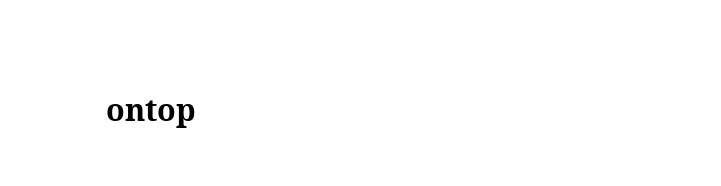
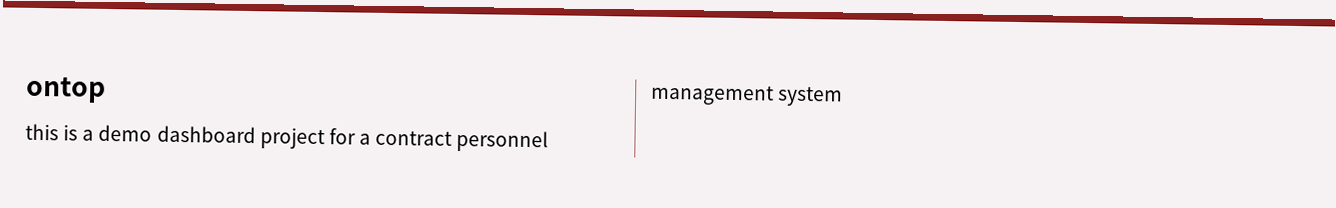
(196, 114) none -> [25,123,549,153] [651,84,844,107] // this is a demo dashboard project for a contract personnel management system

